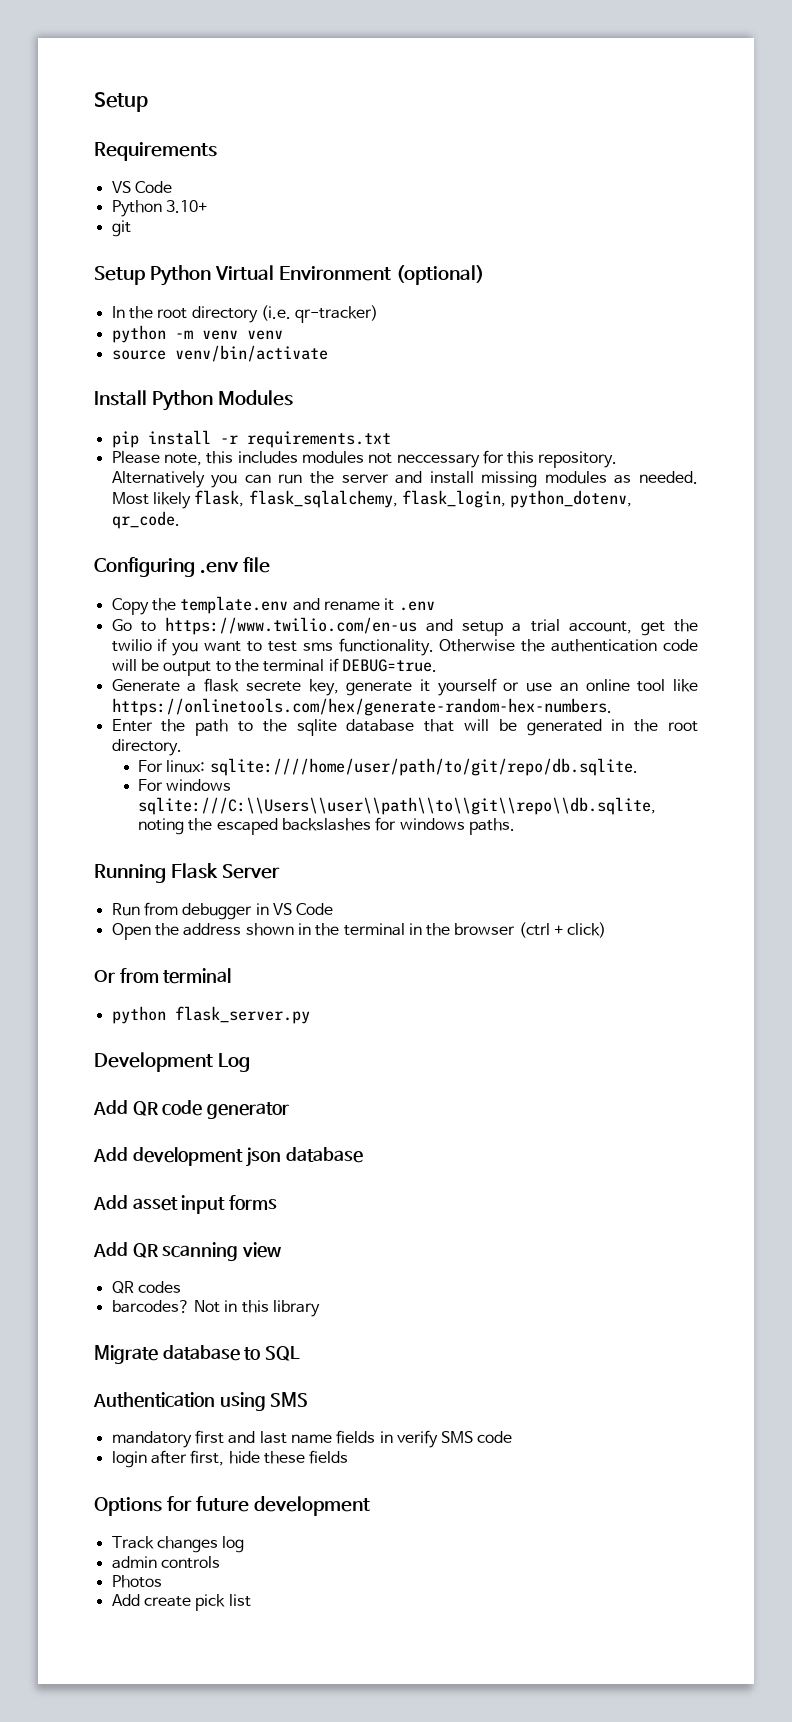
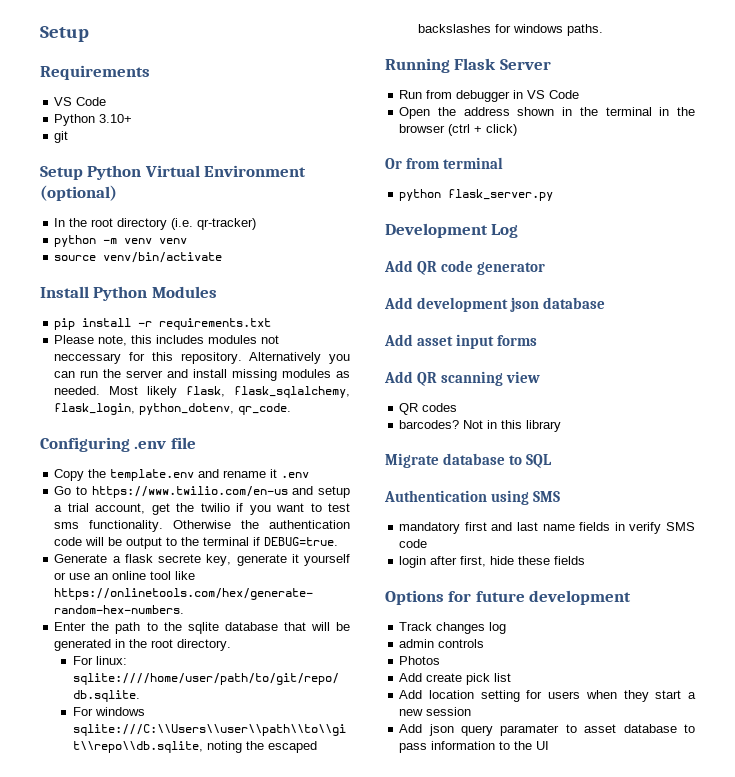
(251, 1600) none -> [399,690,696,702] [399,707,472,716] [399,724,695,736] [399,741,550,753] // Add location setting for users when they start a new session // Add json query paramater to asset database to pass information to the UI

